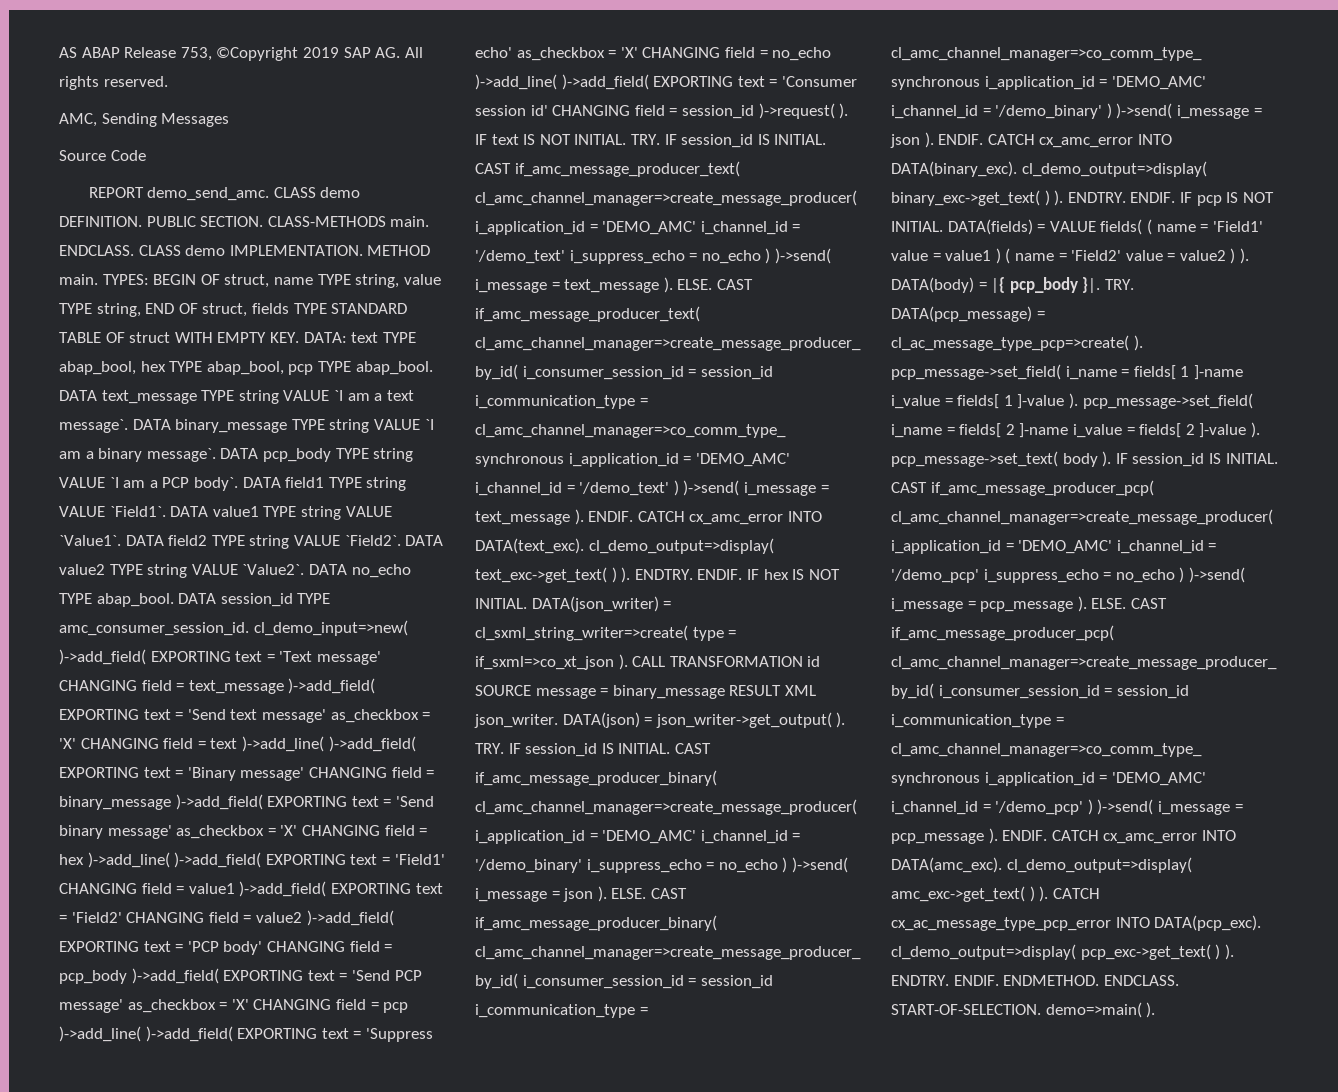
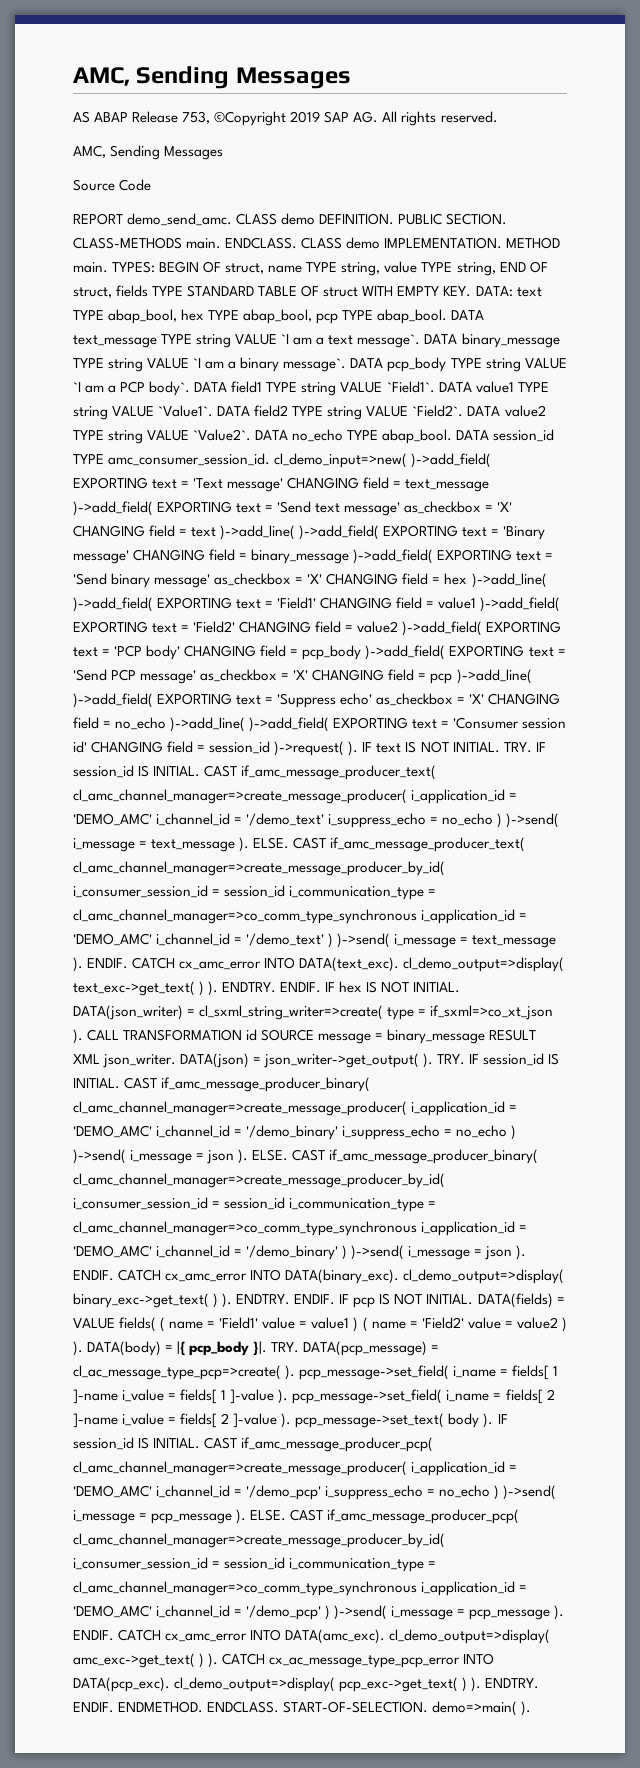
(59, 52) none -> [73,66,351,89] AMC, Sending Messages //

